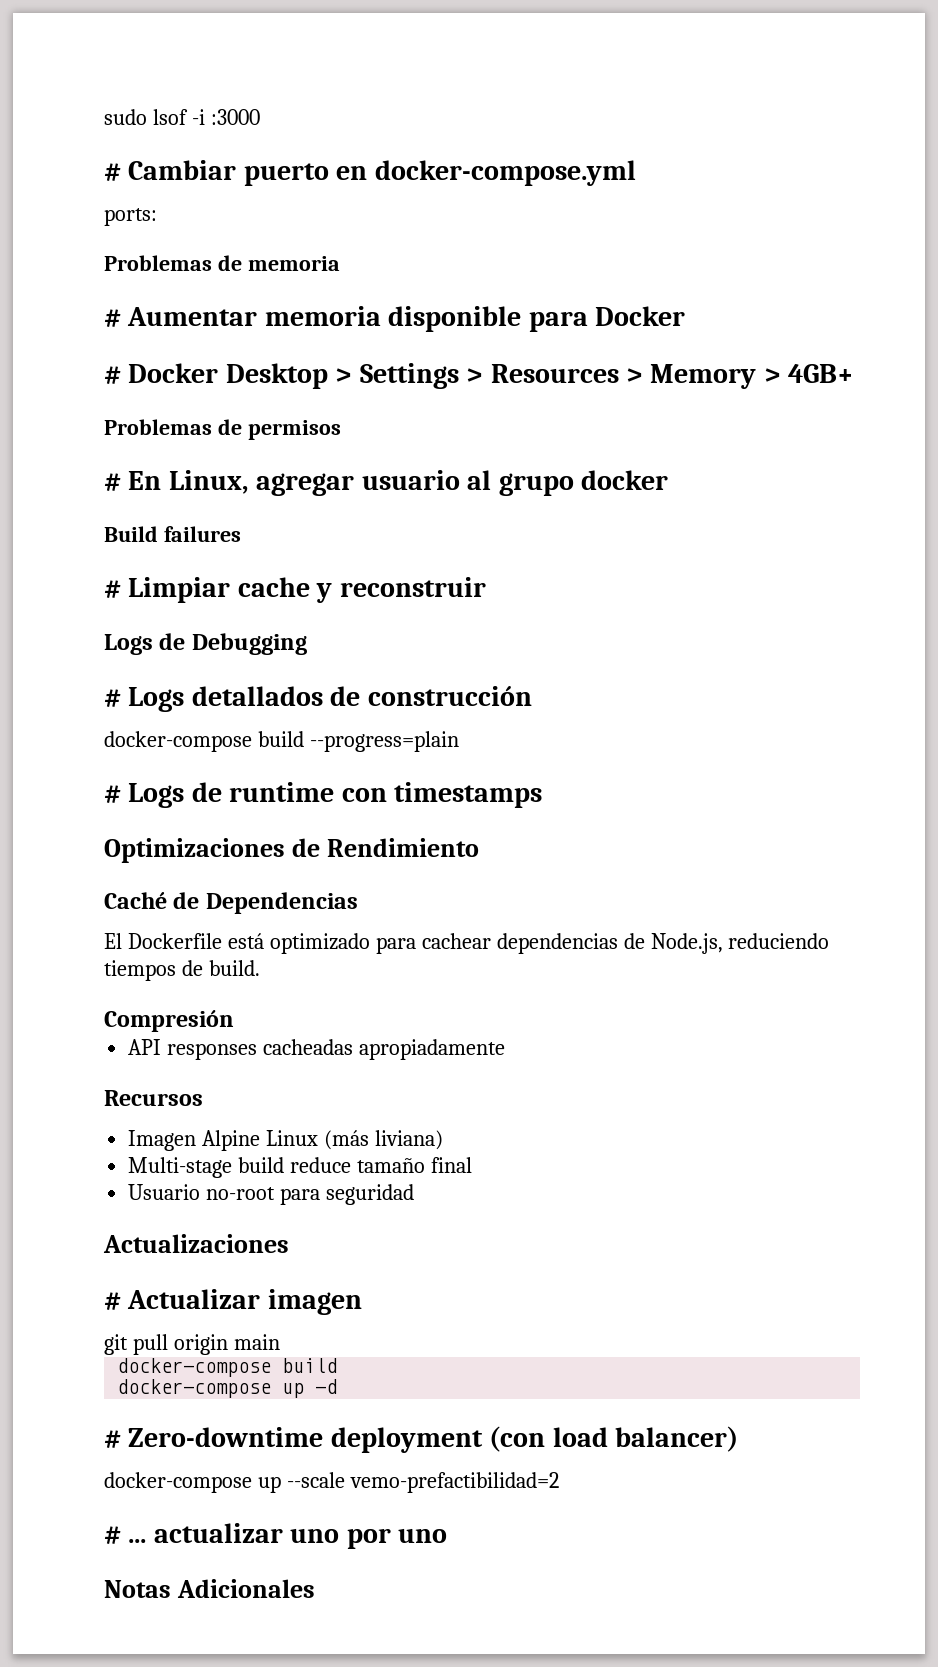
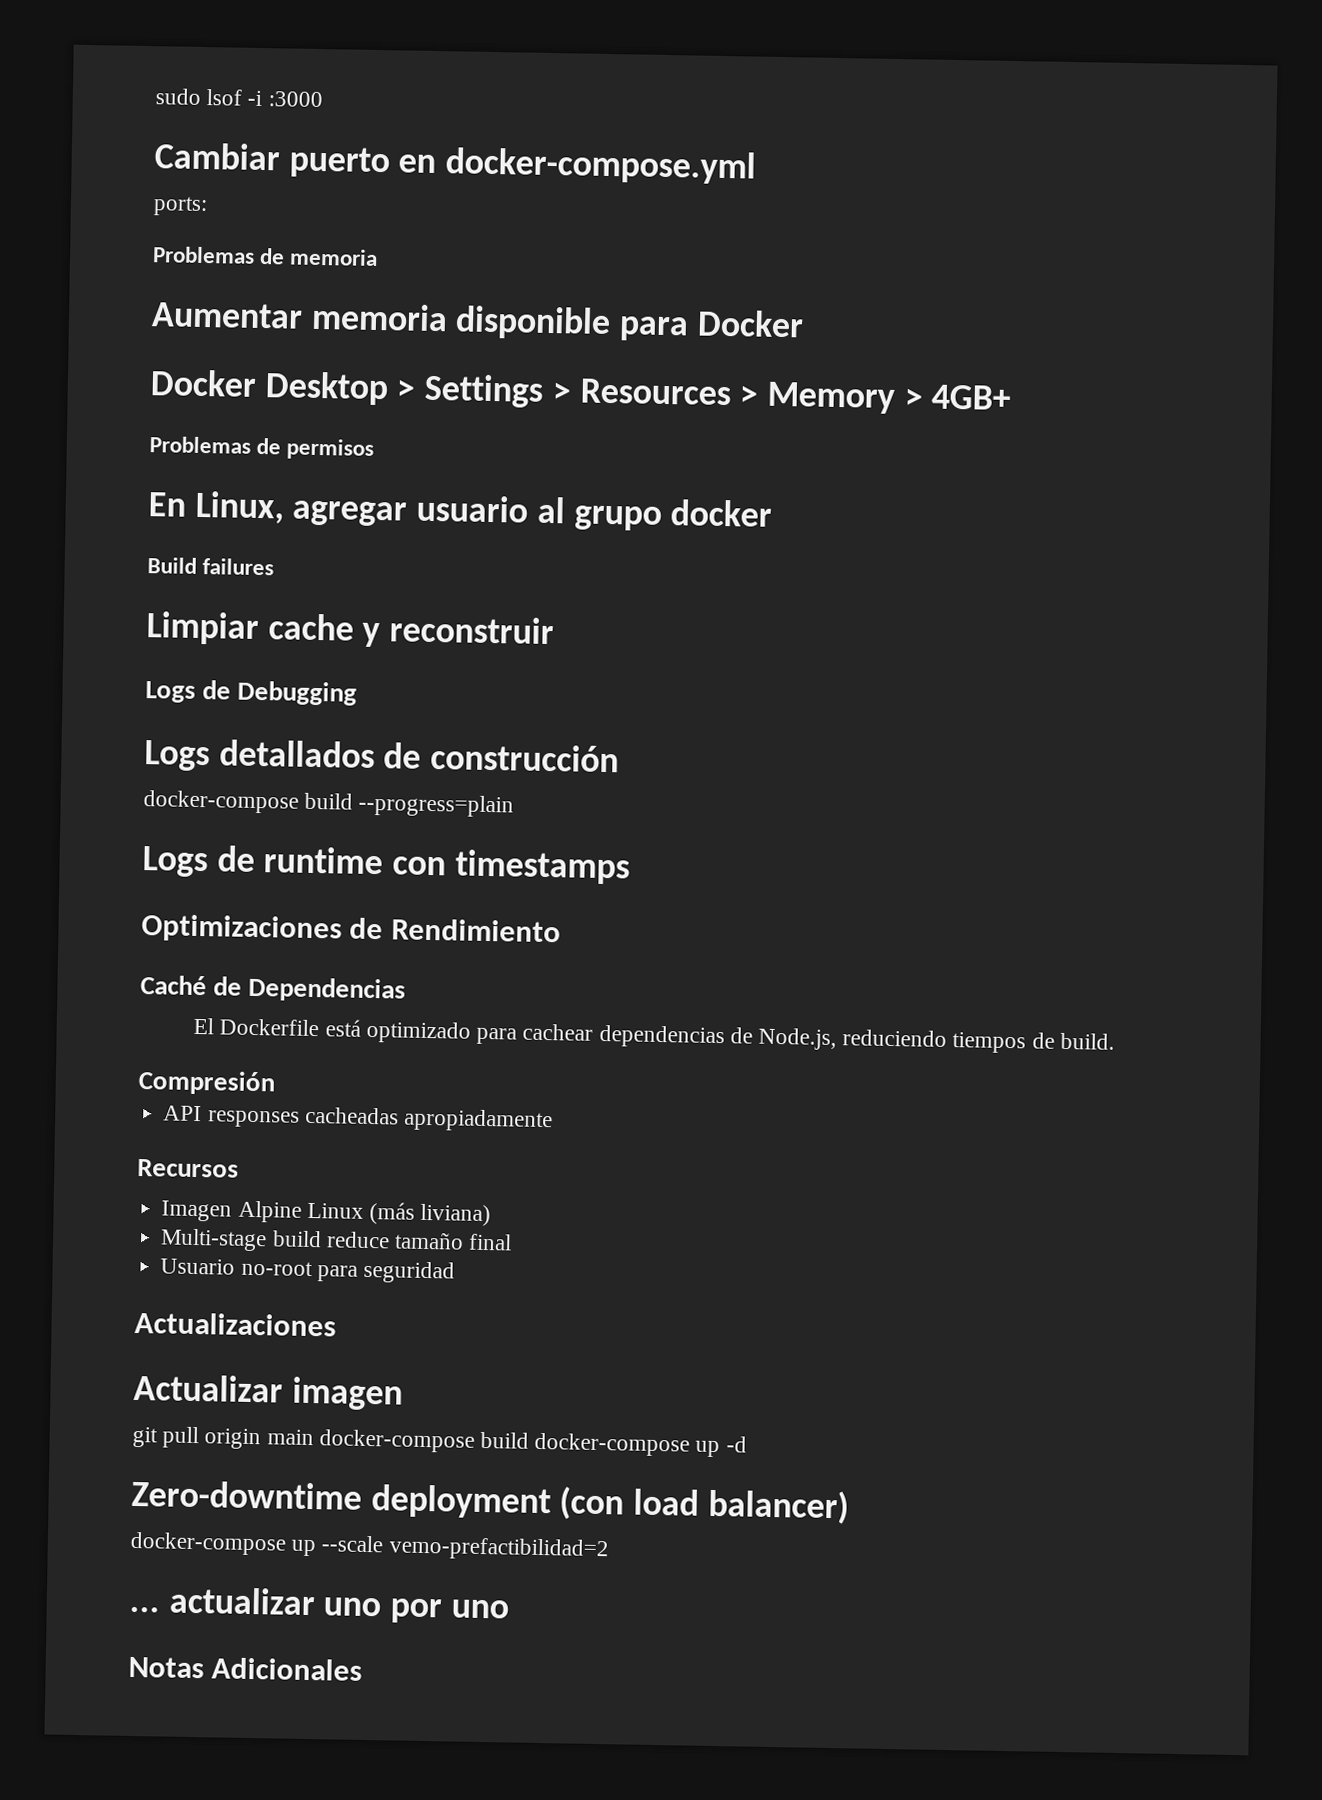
[104,163,121,181] # -> (323, 99) none
[104,309,121,327] # -> (379, 257) none
[104,366,121,384] # -> (804, 323) none
[104,473,121,491] # -> (375, 449) none
[104,580,121,598] # -> (275, 567) none
[104,689,121,707] # -> (358, 693) none
[104,785,121,803] # -> (515, 805) none
[104,1292,121,1310] # -> (336, 1324) none
[117,1358,338,1377] // docker-compose build // -> [318,1429,530,1453] docker-compose build
[104,1430,121,1448] # -> (747, 1444) none
[104,1526,121,1544] # -> (609, 1549) none

